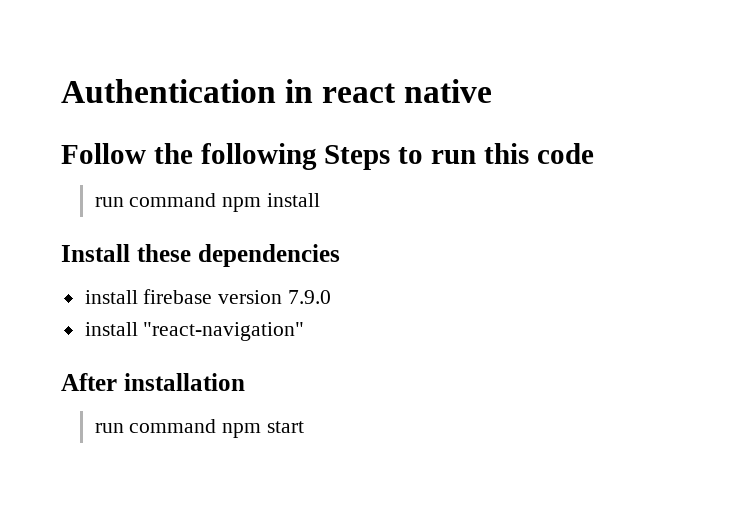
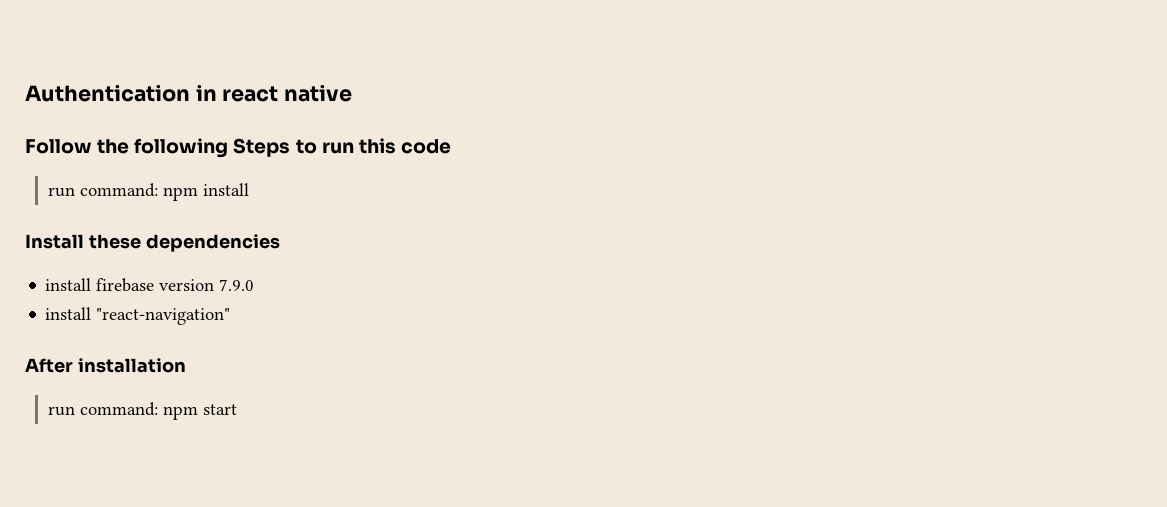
[129,193,217,207] command -> [80,183,159,197] command:
[129,419,217,433] command -> [80,402,159,416] command:

